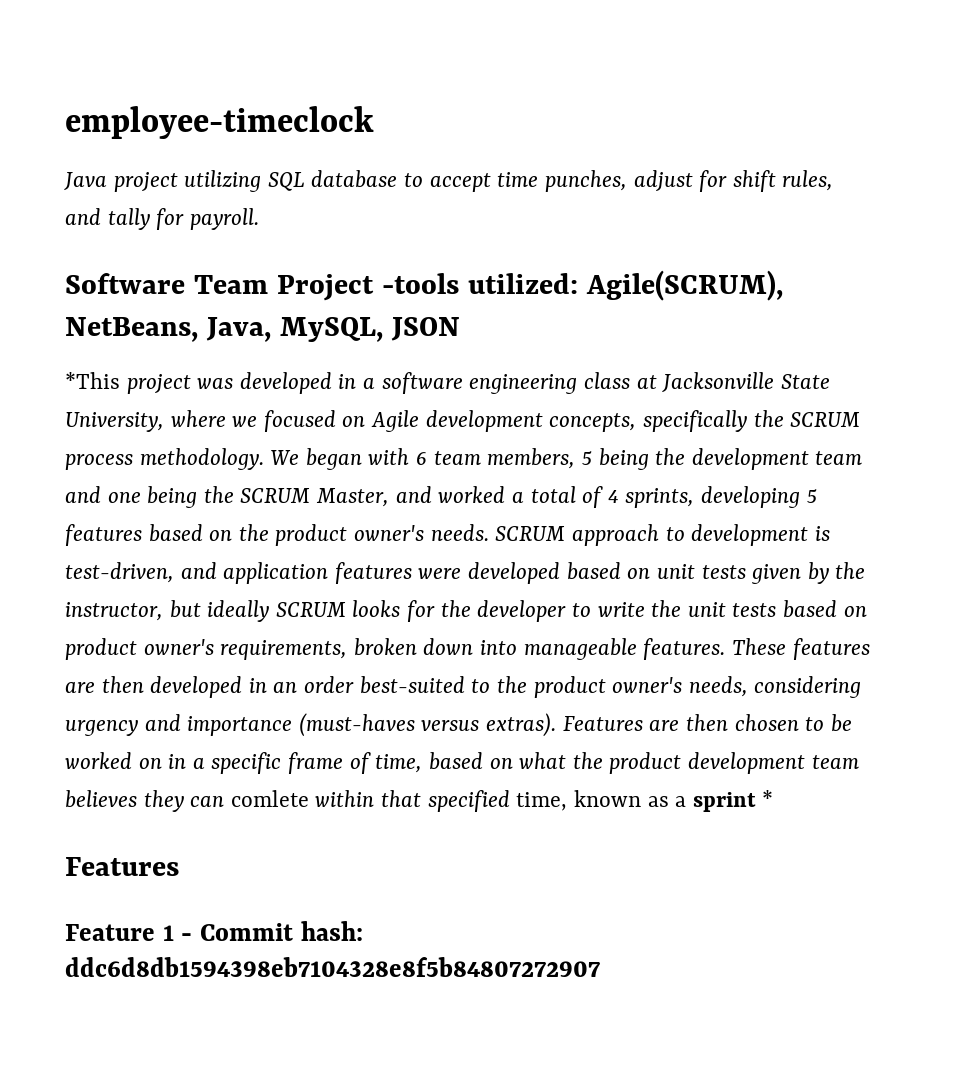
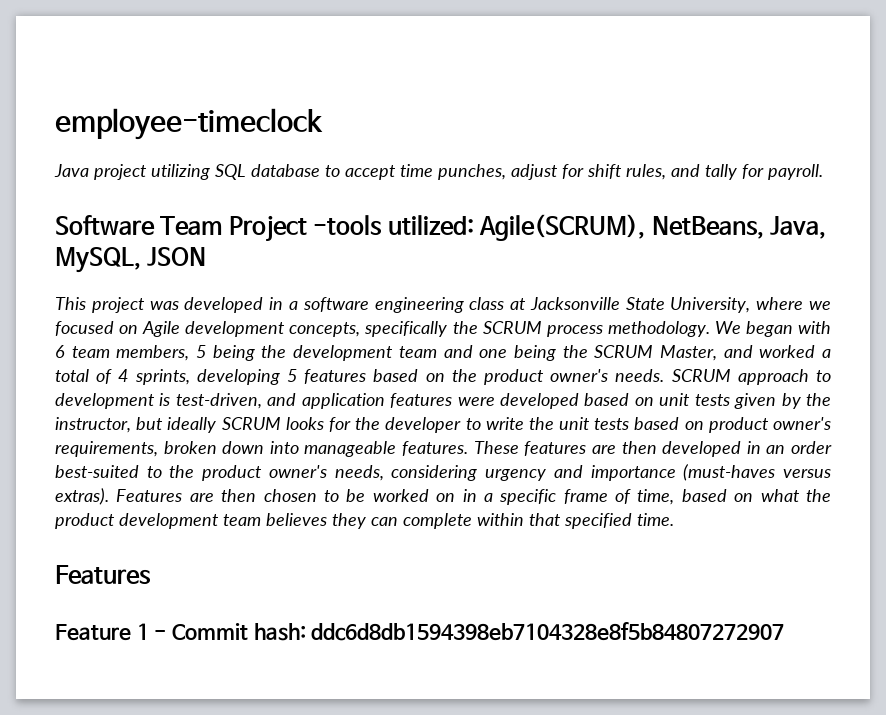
[65,372,120,389] *This -> [55,297,86,310] This
[230,790,309,807] comlete -> [403,513,472,529] complete
[516,790,774,812] time, known as a sprint * -> [637,513,674,526] time.

